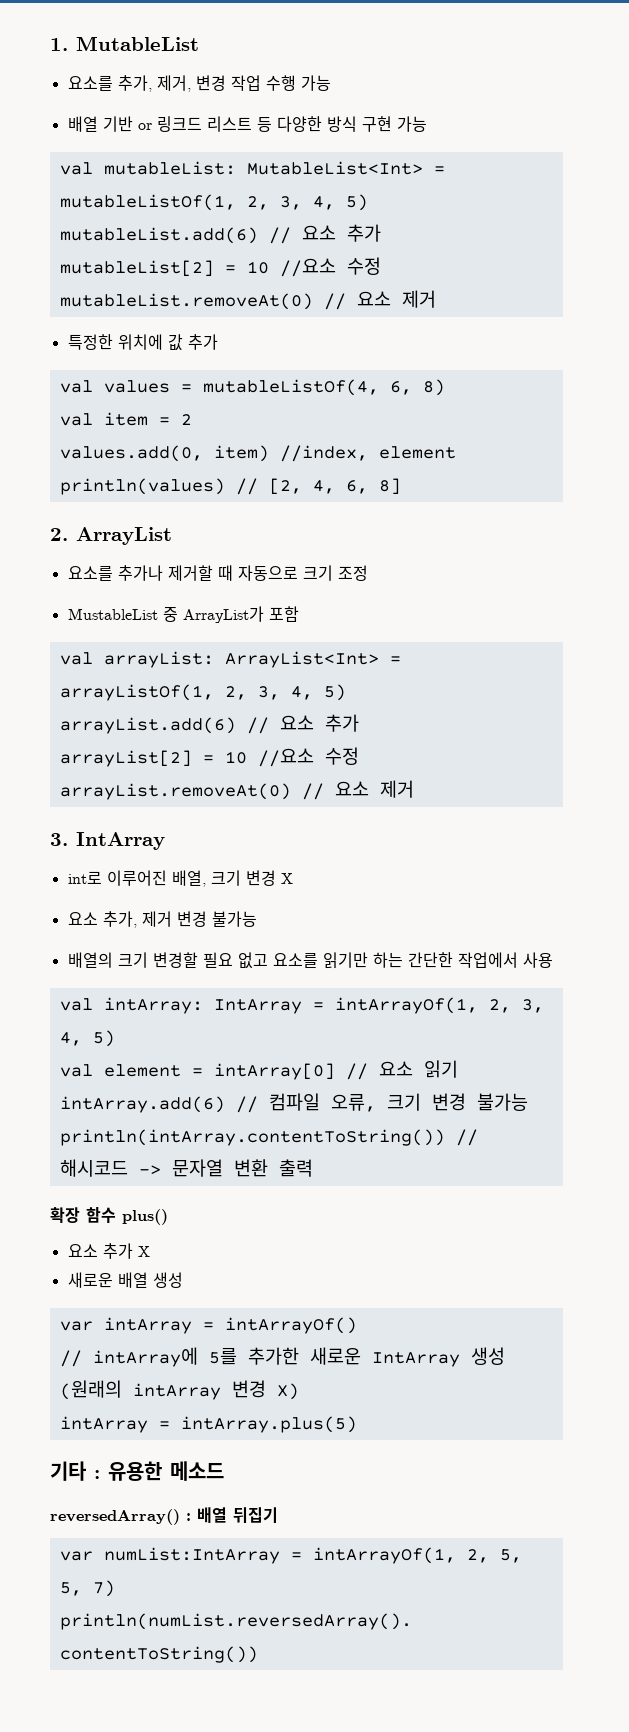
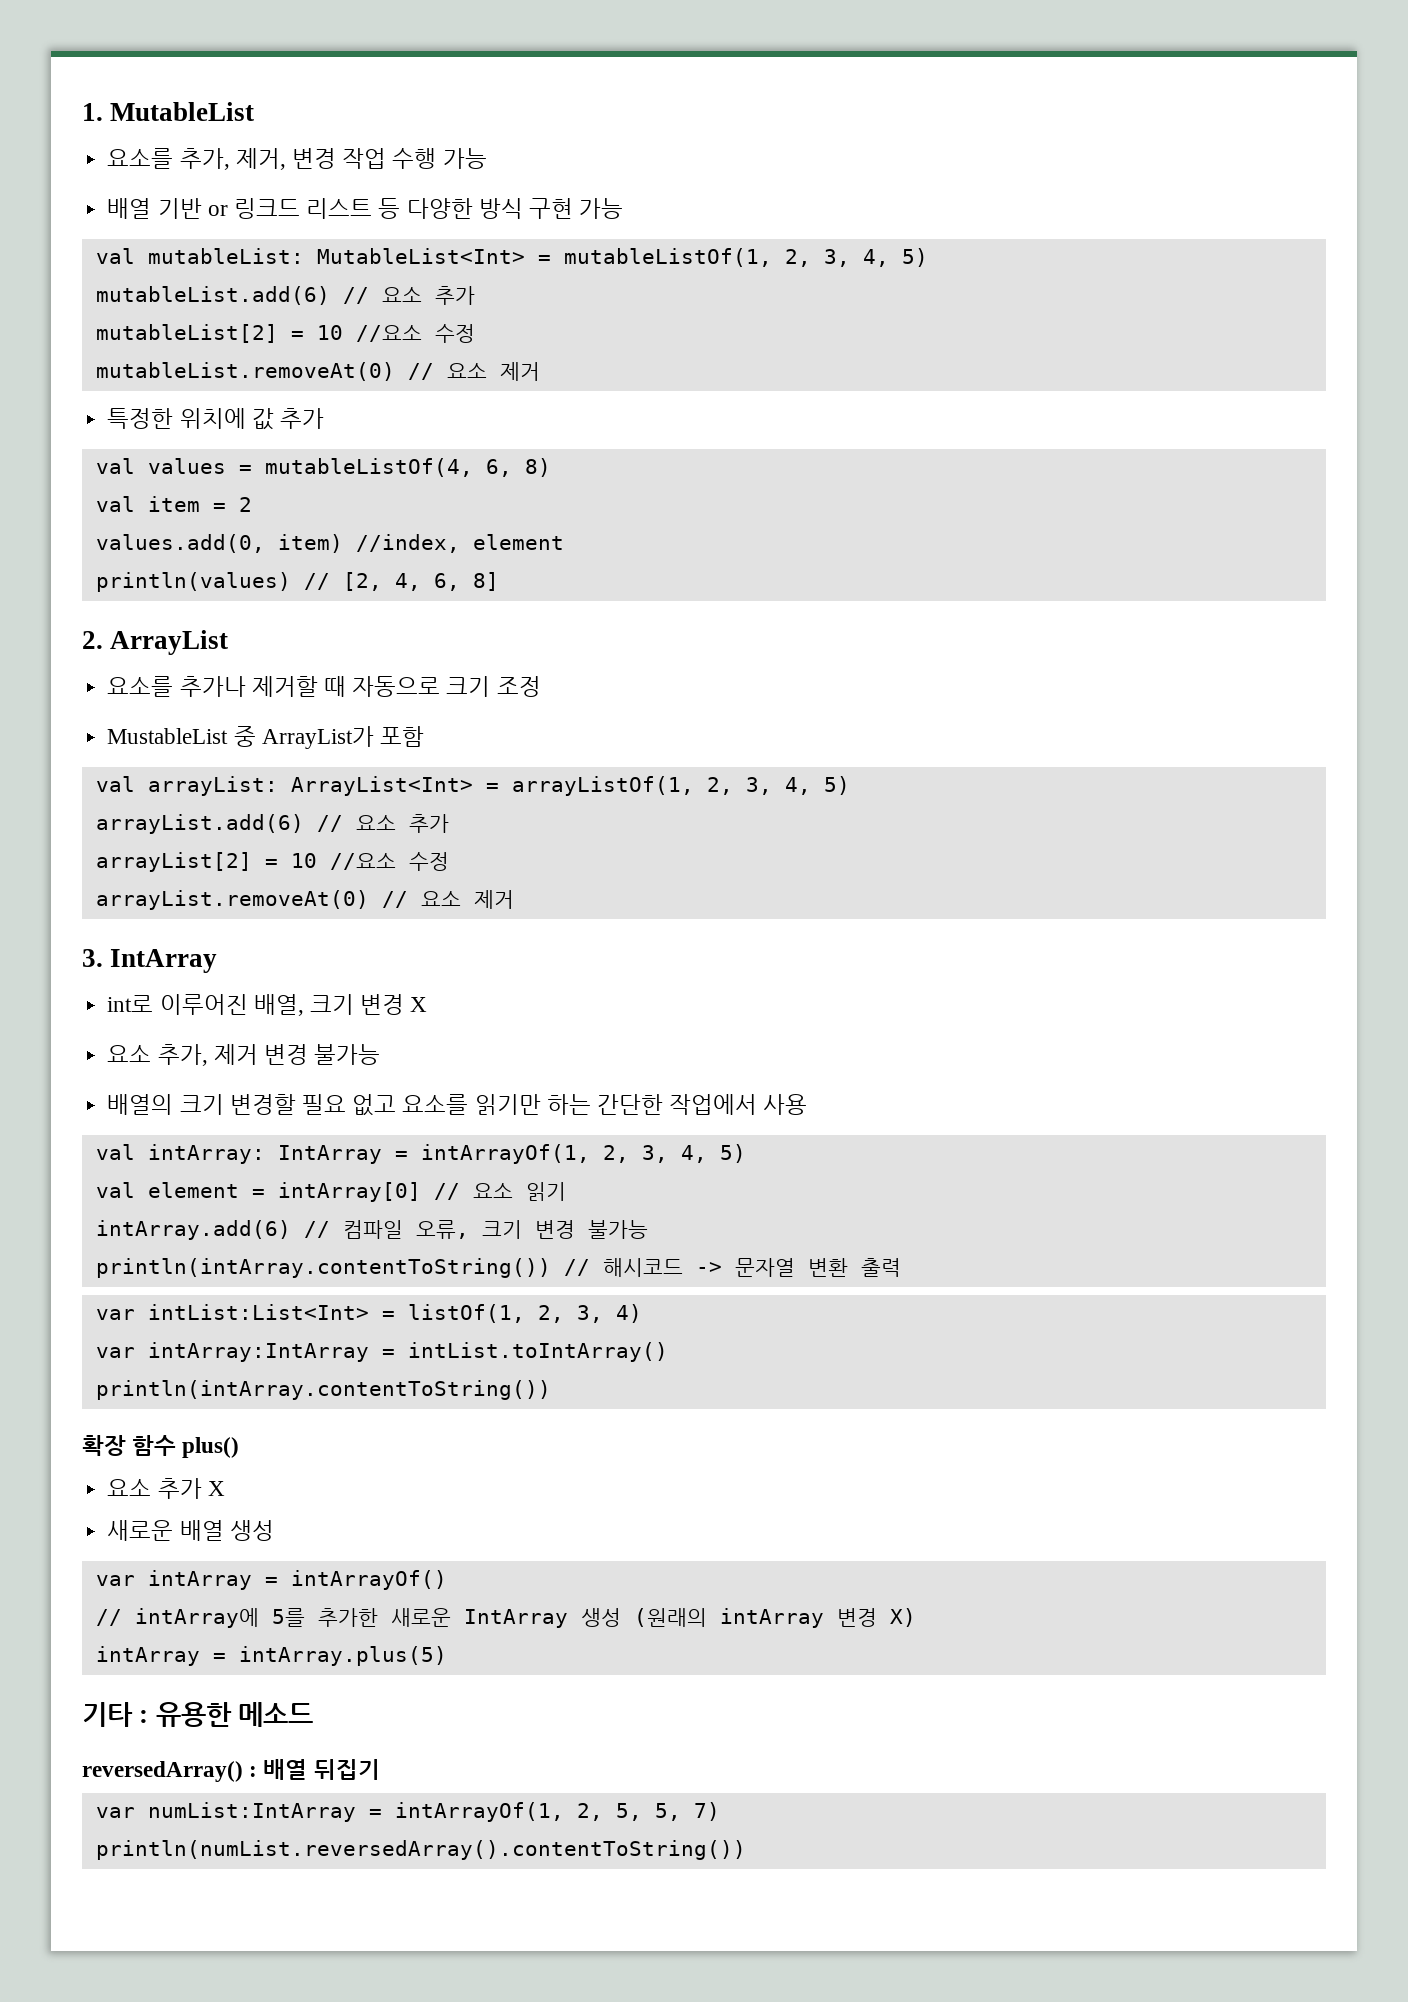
(313, 1168) none -> [95,1304,642,1323] [95,1342,668,1362] [95,1380,551,1400] // var intList:List<Int> = listOf(1, 2, 3, 4) // var intArray:IntArray = intList.toIntArray() // println(intArray.contentToString())

